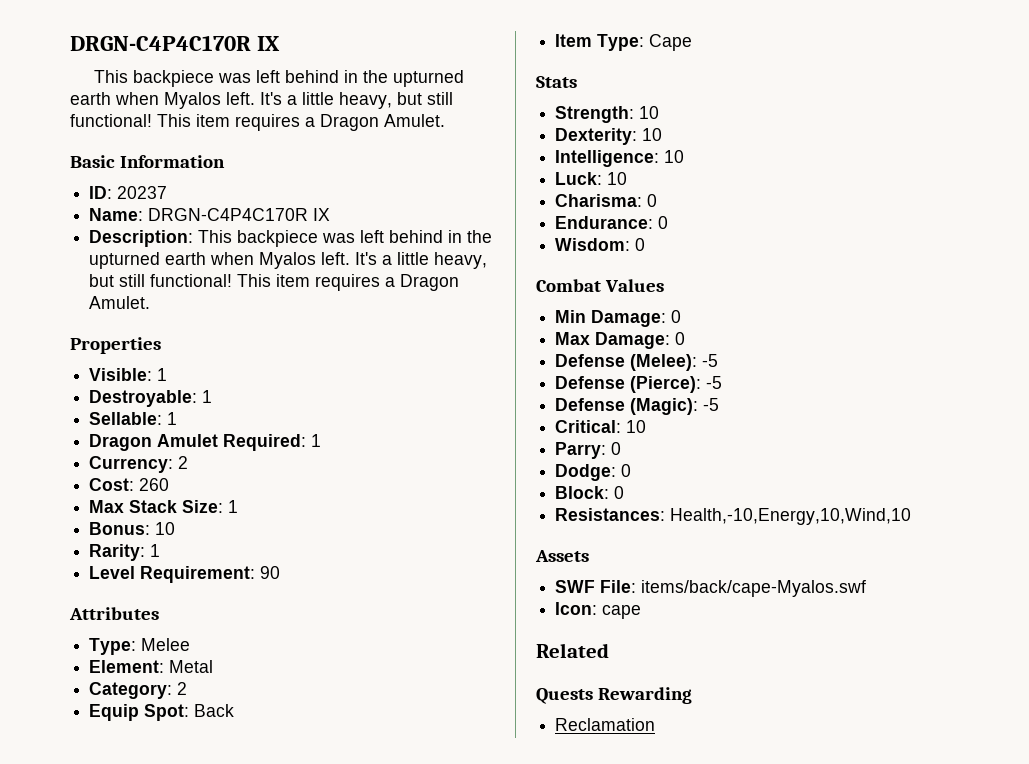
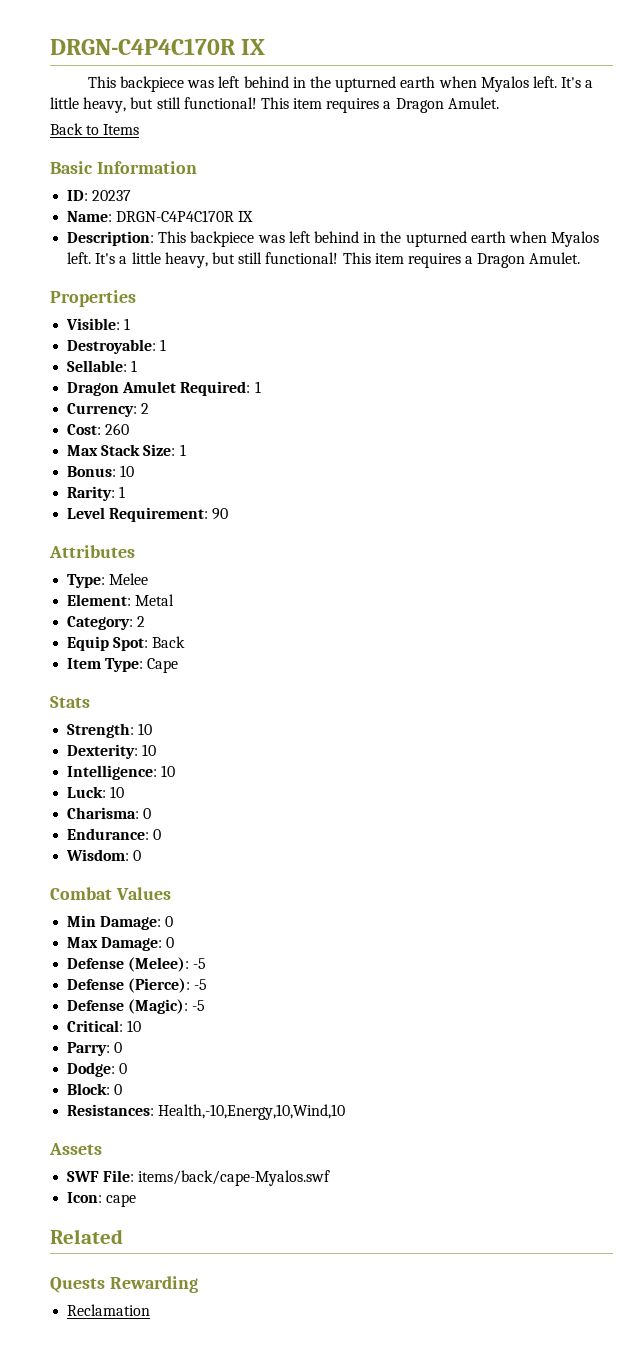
(445, 120) none -> [50,123,140,135] // Back to Items

